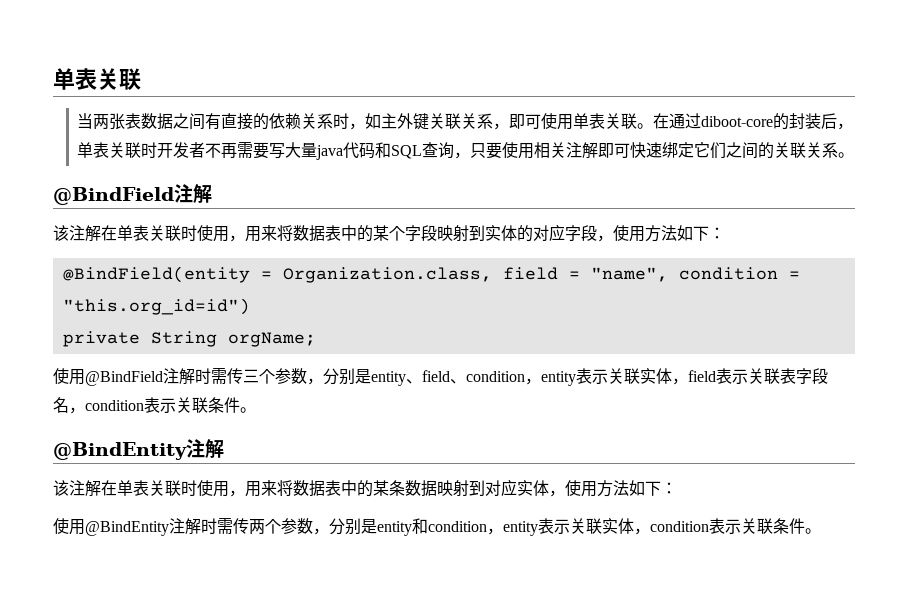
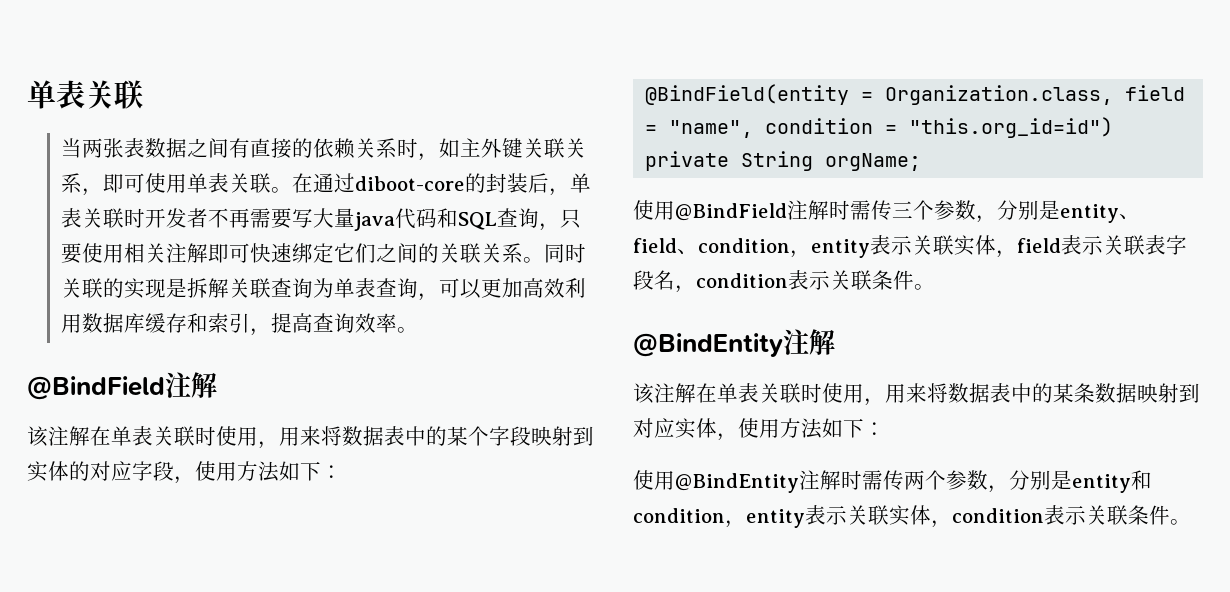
(855, 155) none -> [544,243,587,263] [61,278,587,301] [61,313,419,336] 同时关联的实现是拆解关联查询为单表查询，可以更加高效利用数据库缓存和索引，提高查询效率。

